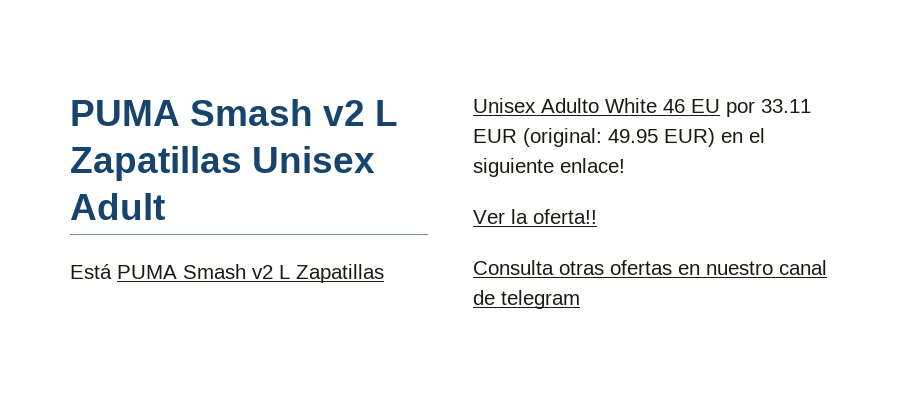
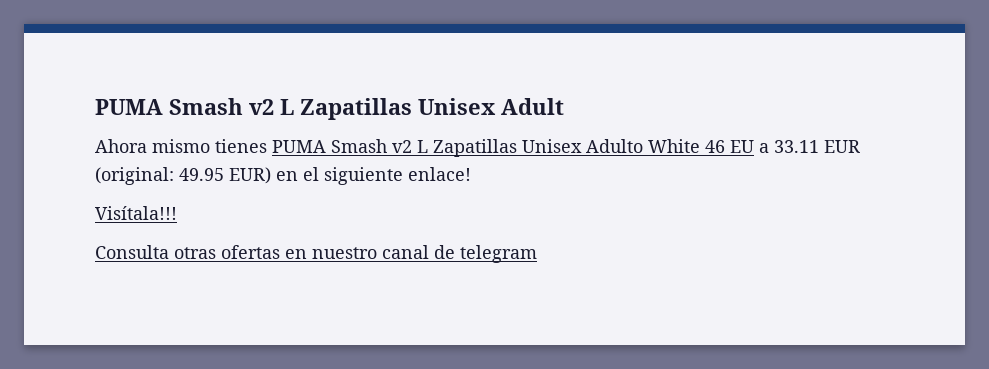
[70,264,112,279] Está -> [95,139,267,153] Ahora mismo tienes
[726,101,755,117] por -> [759,143,769,153] a
[473,209,597,224] Ver la oferta!! -> [95,206,177,220] Visítala!!!

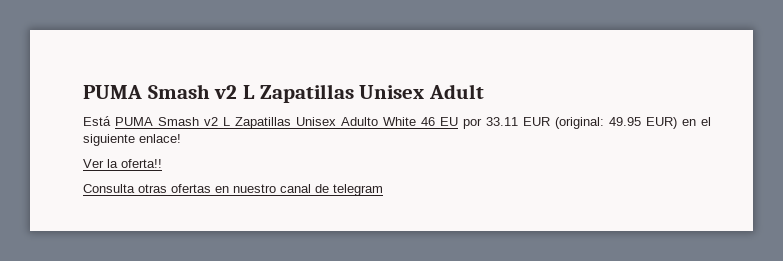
[95,139,267,153] Ahora mismo tienes -> [83,116,111,126] Está
[759,143,769,153] a -> [463,118,482,129] por
[95,206,177,220] Visítala!!! -> [83,159,162,168] Ver la oferta!!

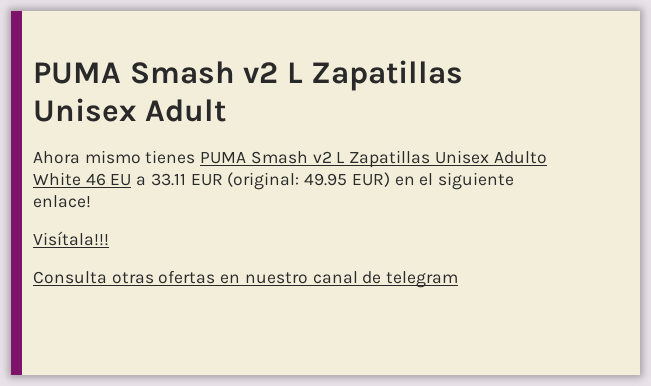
[83,116,111,126] Está -> [33,150,196,164] Ahora mismo tienes
[463,118,482,129] por -> [136,176,147,186] a
[83,159,162,168] Ver la oferta!! -> [33,231,109,246] Visítala!!!

